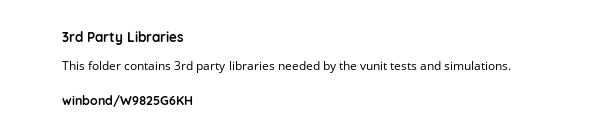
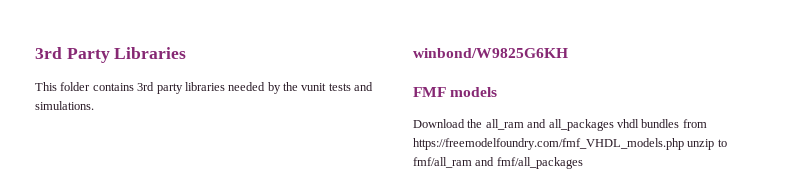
(193, 101) none -> [413,87,498,97] [413,119,707,131] [413,138,727,150] [413,157,583,169] // FMF models // Download the all_ram and all_packages vhdl bundles from https://freemodelfoundry.com/fmf_VHDL_models.php unzip to fmf/all_ram and fmf/all_packages

